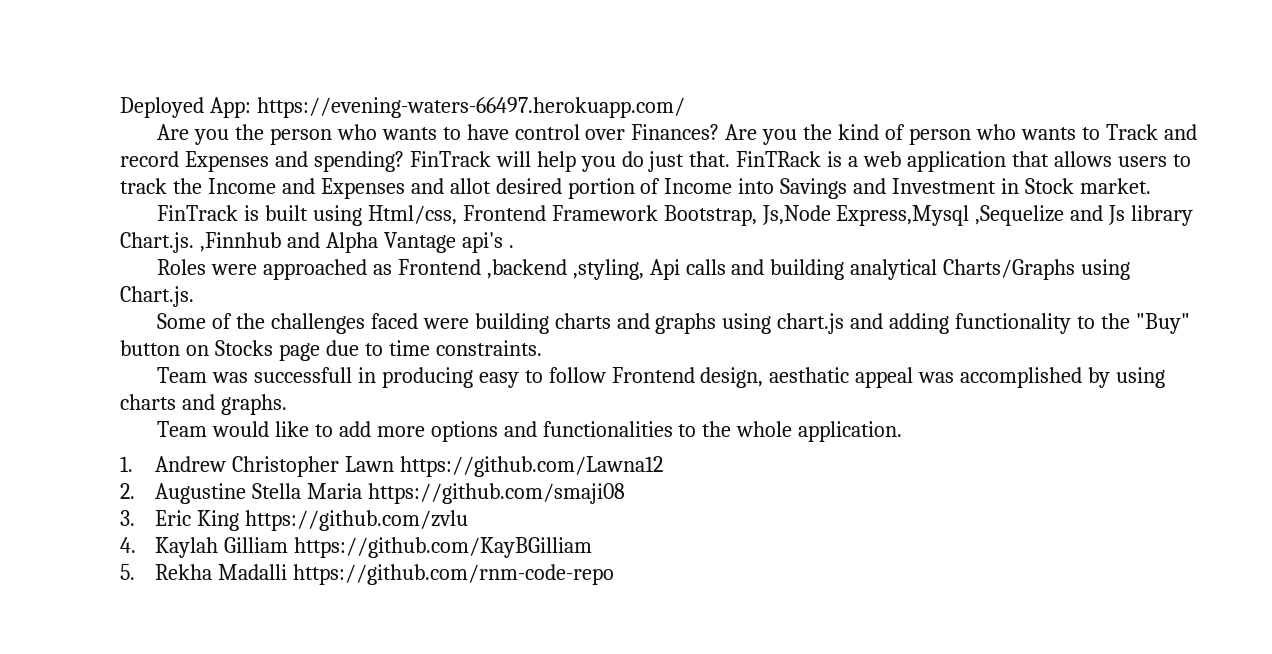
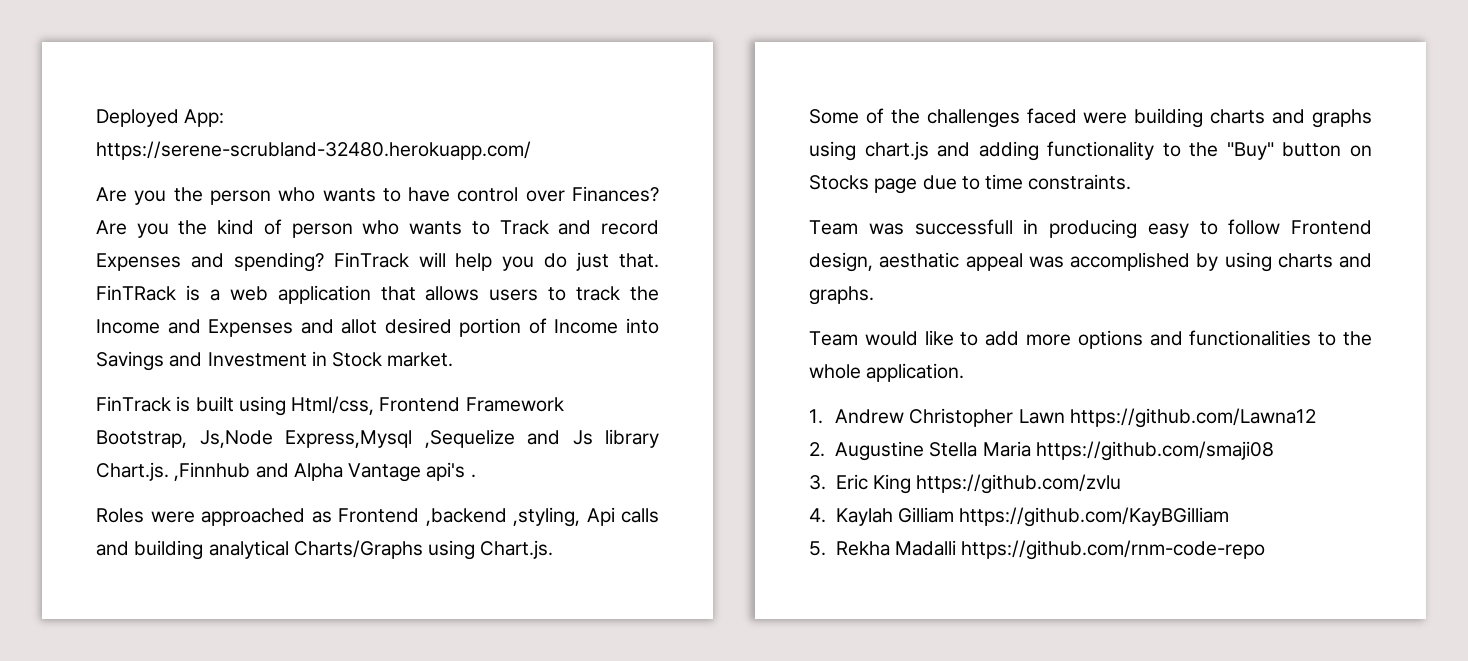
[256,97,685,118] https://evening-waters-66497.herokuapp.com/ -> [96,141,531,160] https://serene-scrubland-32480.herokuapp.com/

